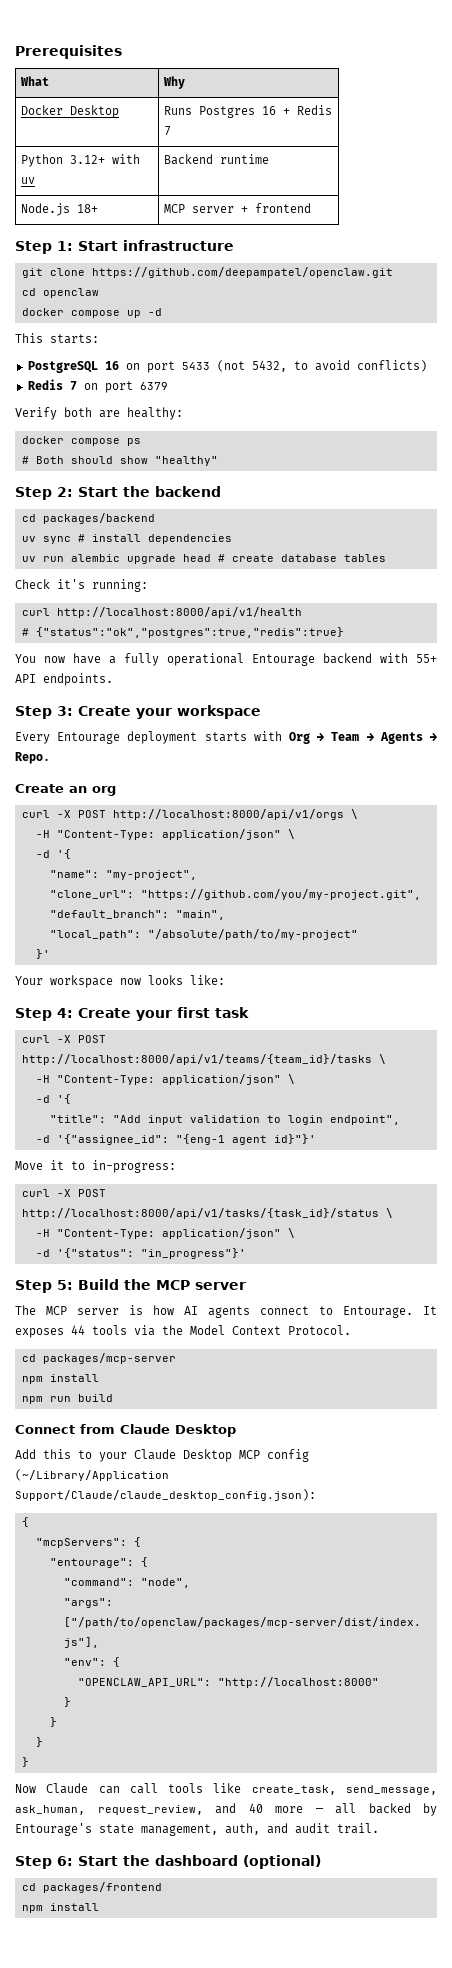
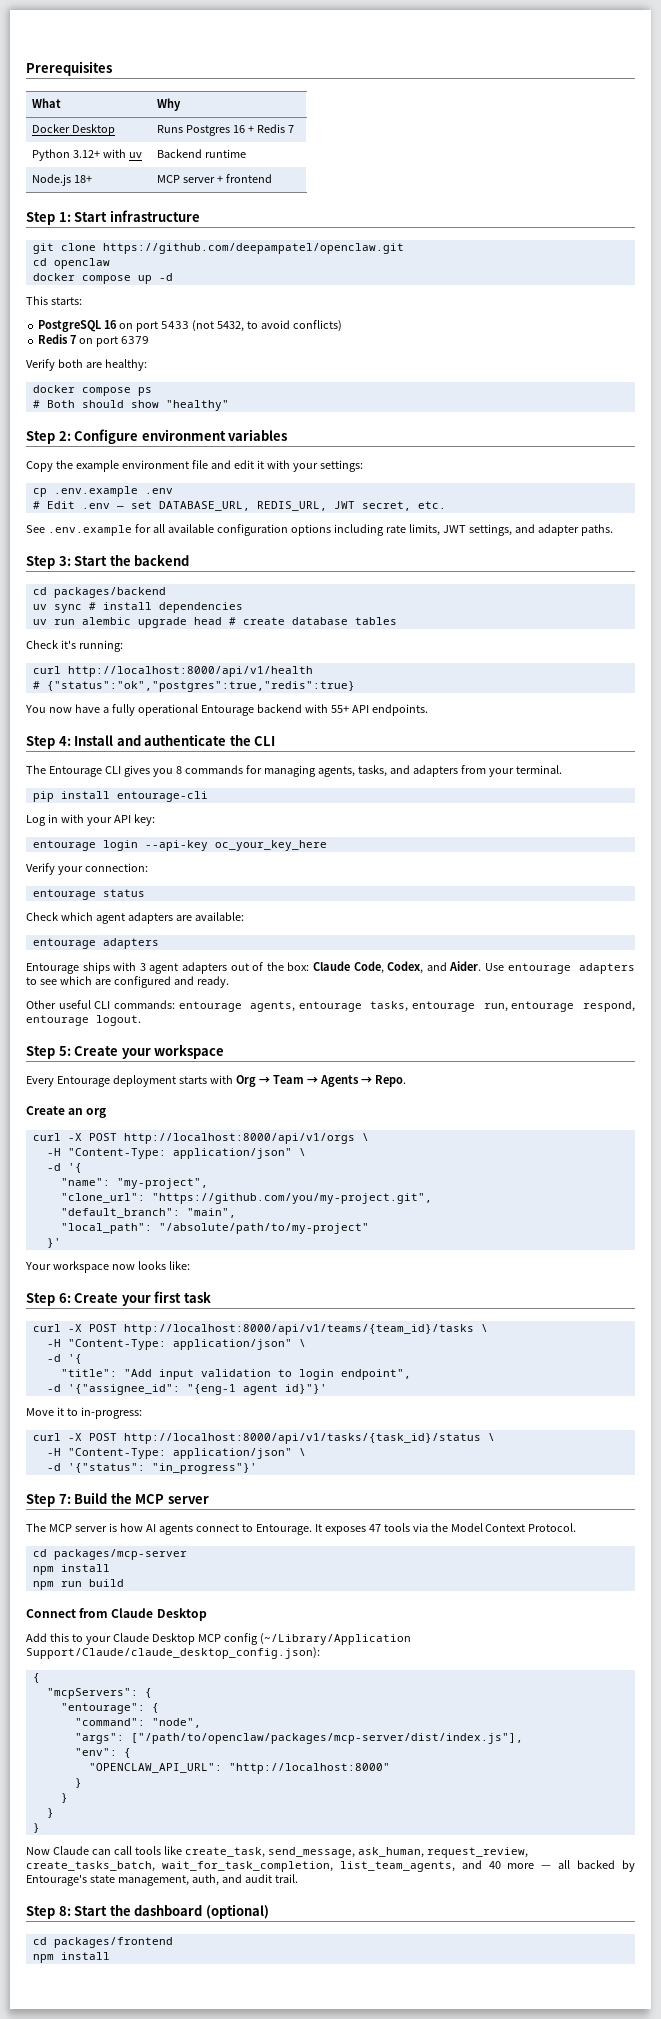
(73, 492) none -> [74,429,288,444] [26,460,363,472] [32,486,173,497] [32,501,446,511] [26,524,613,536] [26,556,71,569] Configure environment variables // Copy the example environment file and edit it with your settings: // cp .env.example .env // # Edit .env — set DATABASE_URL, REDIS_URL, JWT secret, etc. // See .env.example for all available configuration options including rate limits, JWT settings, and adapter paths. // Step 3:
[57,706,73,716] 3: -> [58,734,276,746] [26,765,562,777] [32,791,208,802] [26,814,155,826] [32,840,327,851] [26,863,148,875] [32,889,145,900] [26,912,244,924] [32,938,159,949] [26,961,636,974] [26,976,229,988] [26,1000,636,1012] [26,1015,141,1026] [26,1046,71,1059] 4: Install and authenticate the CLI // The Entourage CLI gives you 8 commands for managing agents, tasks, and adapters from your terminal. // pip install entourage-cli // Log in with your API key: // entourage login --api-key oc_your_key_here // Verify your connection: // entourage status // Check which agent adapters are available: // entourage adapters // Entourage ships with 3 agent adapters out of the box: Claude Code, Codex, and Aider. Use entourage adapters to see which are configured and ready. // Other useful CLI commands: entourage agents, entourage tasks, entourage run, entourage respond, entourage logout. // Step 5:
[57,1008,73,1018] 4: -> [58,1293,71,1303] 6:
[57,1280,73,1290] 5: -> [58,1494,71,1504] 7:
[71,1325,85,1335] 44 -> [368,1524,381,1532] 47
(203, 1810) none -> [26,1861,455,1872] create_tasks_batch, wait_for_task_completion, list_team_agents,
[57,1856,73,1866] 6: -> [58,1906,71,1916] 8:

